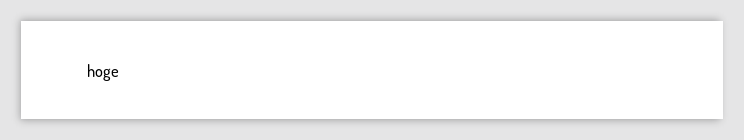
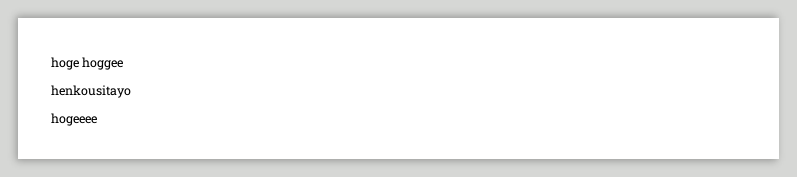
(119, 72) none -> [82,57,124,70] [51,85,131,98] [51,113,97,126] hoggee // henkousitayo // hogeeee

